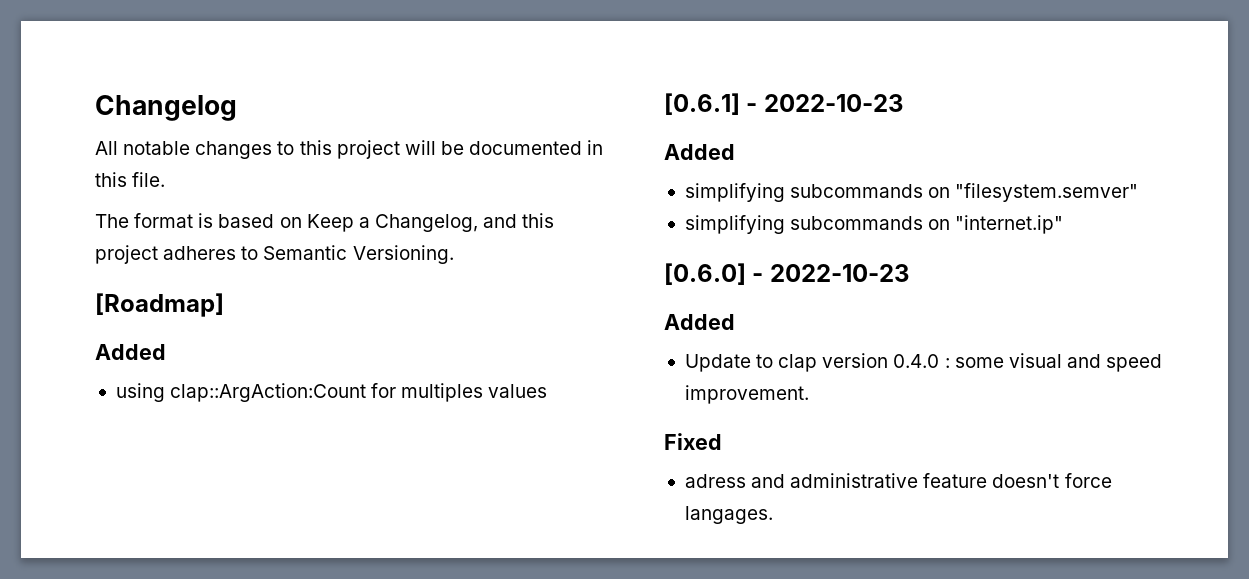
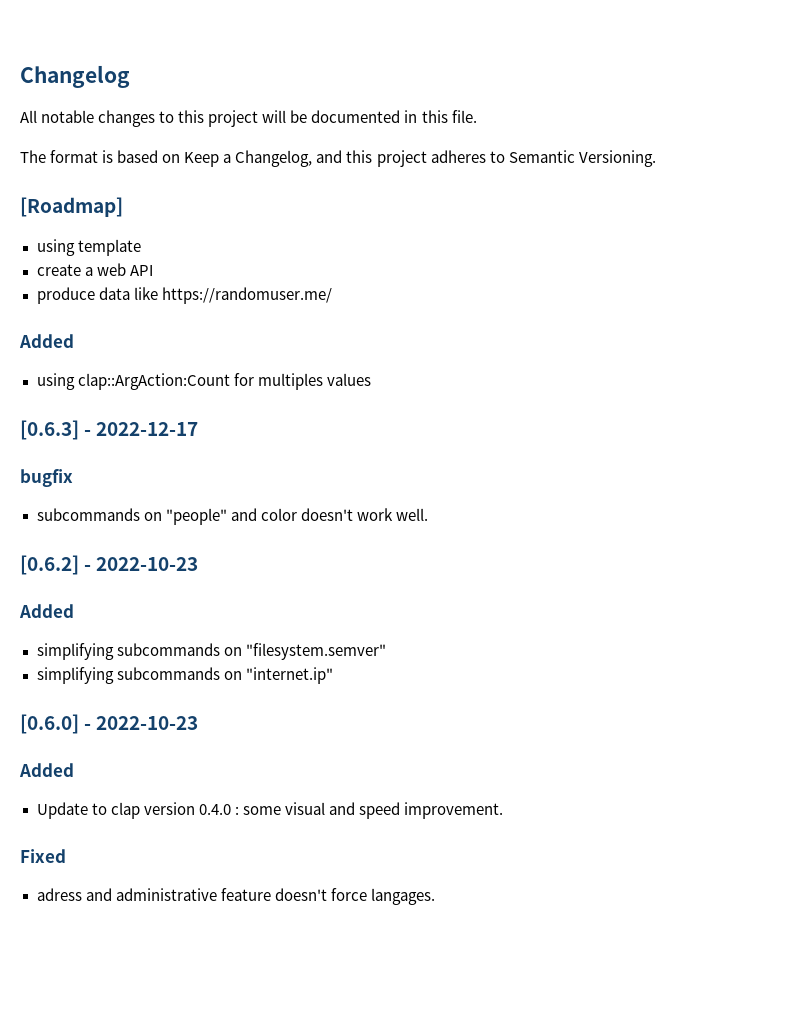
(224, 305) none -> [36,239,141,256] [36,263,153,276] [36,287,332,304] // using template // create a web API // produce data like https://randomuser.me/
[664,93,740,115] [0.6.1] -> [20,420,199,440] [20,469,73,487] [36,508,428,525] [20,555,79,575] [0.6.3] - 2022-12-17 // bugfix // subcommands on "people" and color doesn't work well. // [0.6.2]

